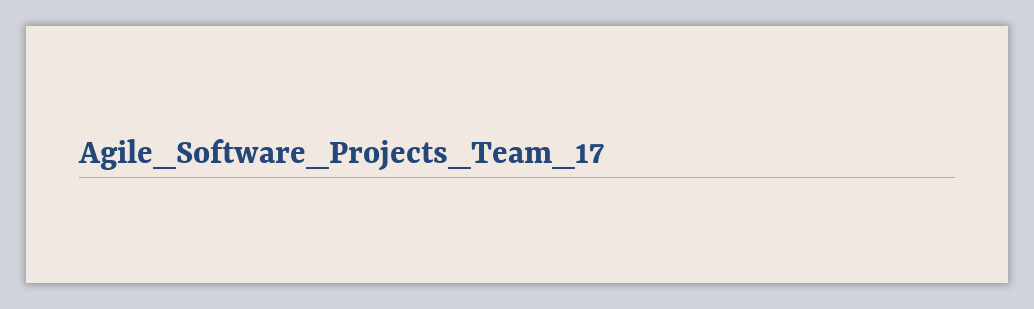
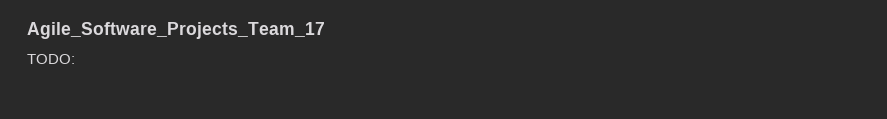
(604, 155) none -> [27,54,75,64] // TODO:

